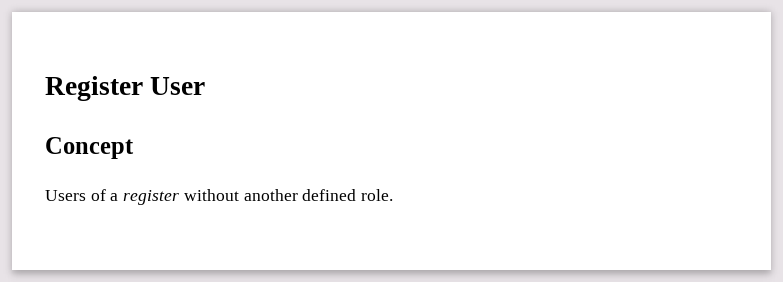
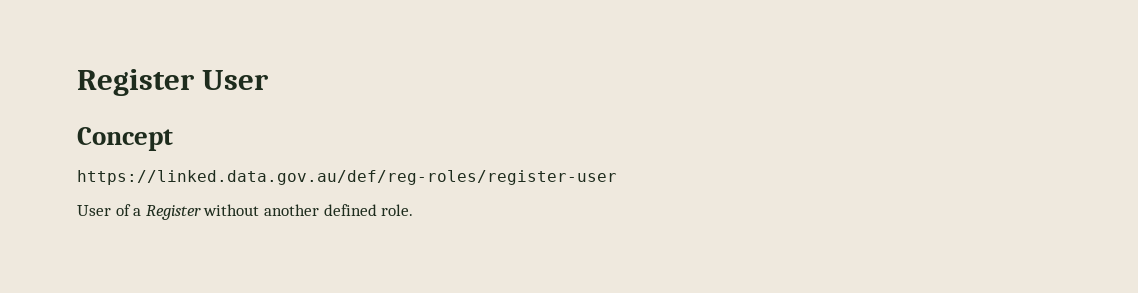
[45,190,86,201] Users -> [77,170,617,185] [77,205,111,216] https://linked.data.gov.au/def/reg-roles/register-user // User
[123,190,180,205] register -> [145,205,201,220] Register

